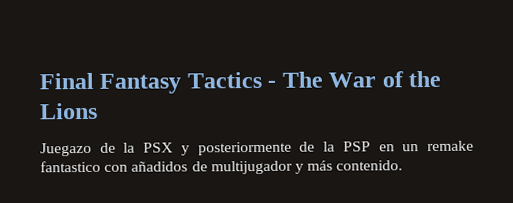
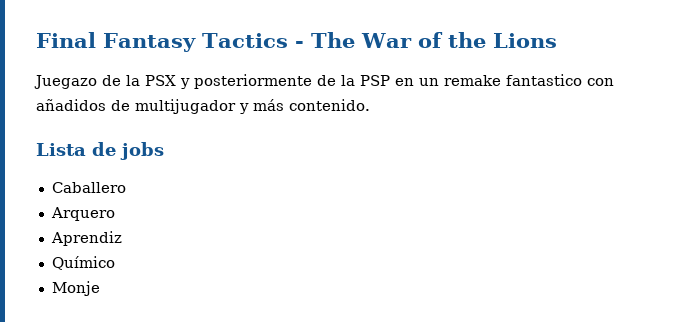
(404, 165) none -> [36,142,164,160] [51,182,126,193] [50,207,115,221] [50,231,122,246] [51,256,115,270] [51,281,100,296] // Lista de jobs // Caballero // Arquero // Aprendiz // Químico // Monje

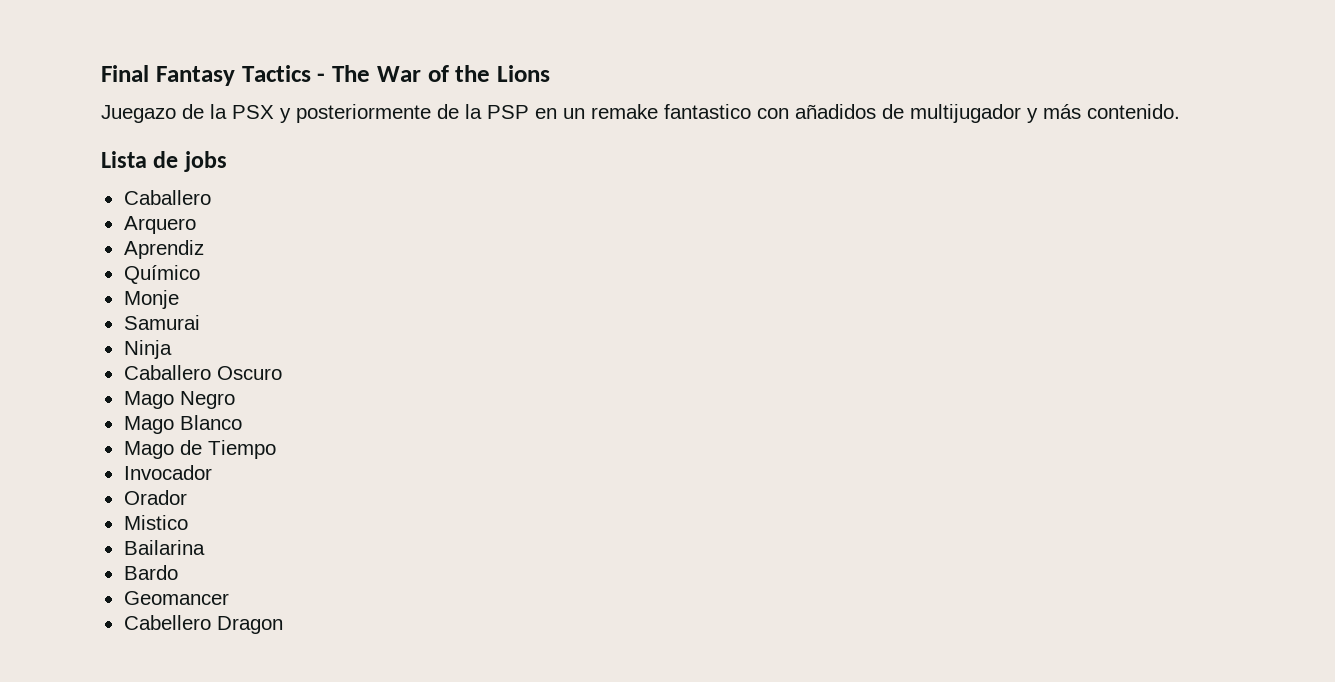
(100, 288) none -> [123,315,200,330] [123,340,172,359] [123,365,282,380] [123,391,235,409] [123,415,242,434] [123,440,276,459] [123,465,212,480] [123,490,187,505] [123,515,188,530] [123,540,205,555] [123,565,178,580] [123,591,229,605] [123,615,283,634] // Samurai // Ninja // Caballero Oscuro // Mago Negro // Mago Blanco // Mago de Tiempo // Invocador // Orador // Mistico // Bailarina // Bardo // Geomancer // Cabellero Dragon

